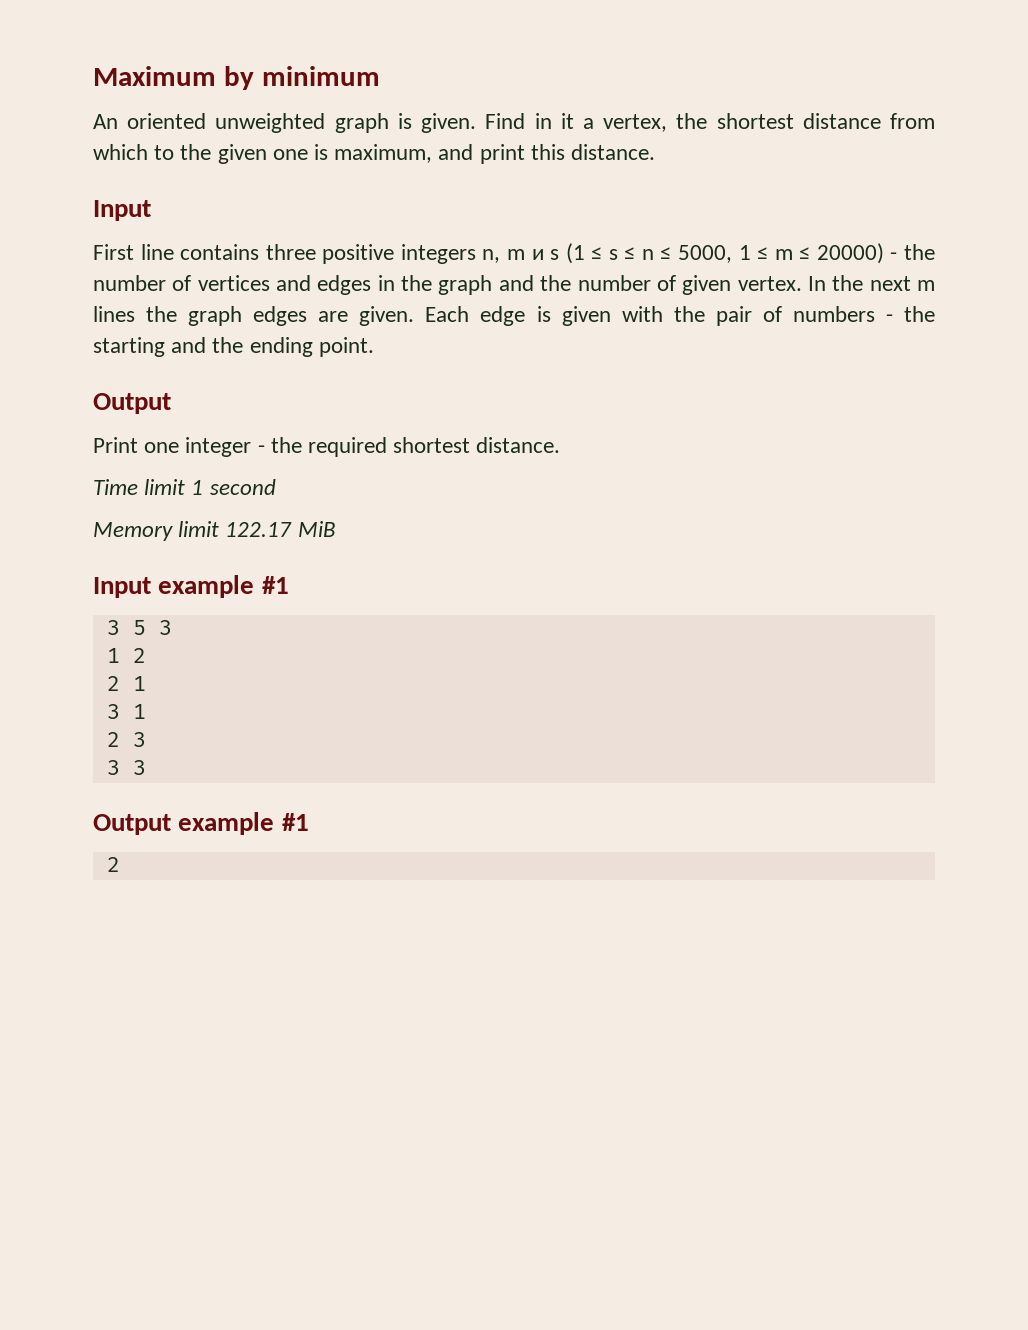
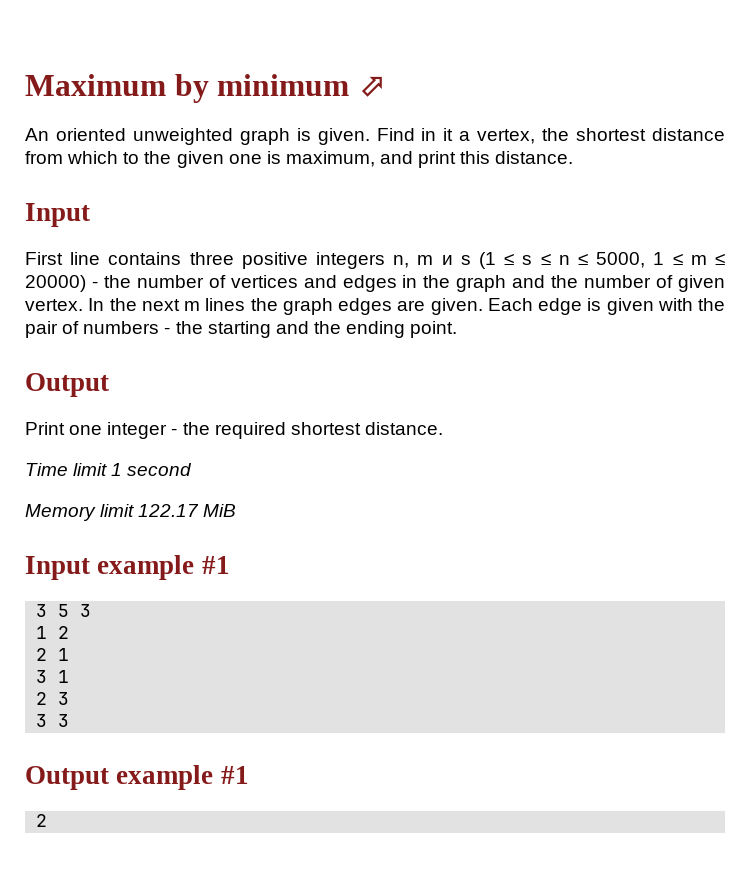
(380, 76) none -> [357,76,385,97] ⬀

